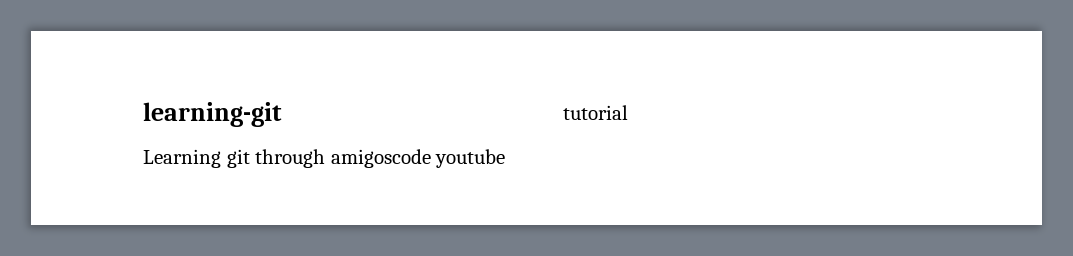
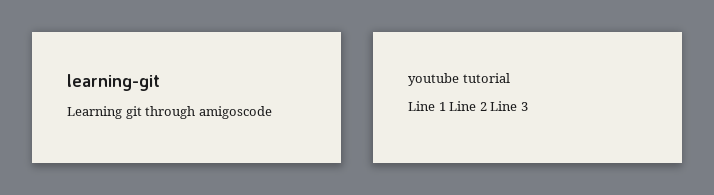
(628, 112) none -> [408,101,528,111] // Line 1 Line 2 Line 3

